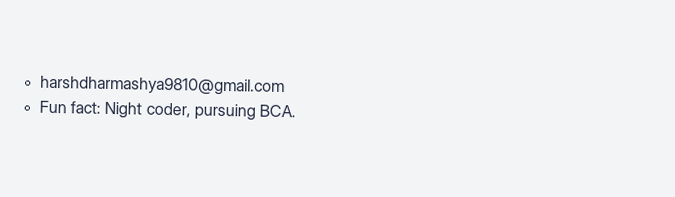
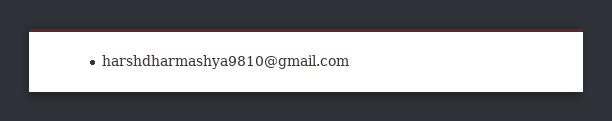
[38,100,297,121] // Fun fact: Night coder, pursuing BCA. -> (349, 62) none

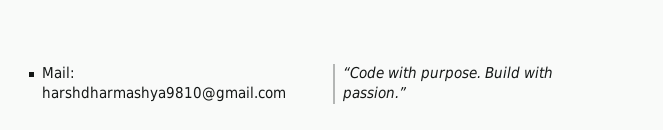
(101, 62) none -> [41,66,75,79] Mail:
(349, 62) none -> [343,66,554,82] [342,86,408,102] // “Code with purpose. Build with passion.”

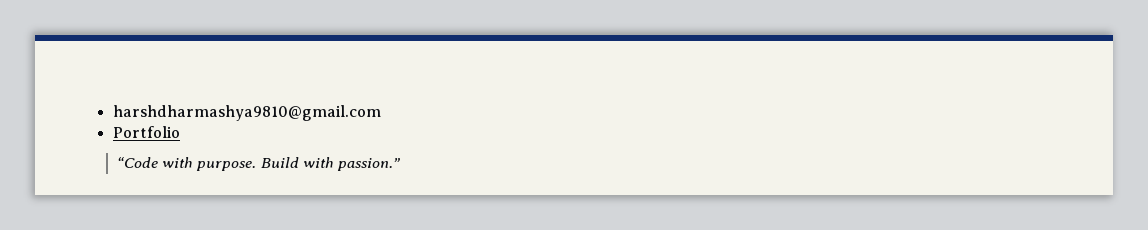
[41,66,75,79] Mail: -> (112, 113) none
(286, 94) none -> [112,126,180,138] // Portfolio

